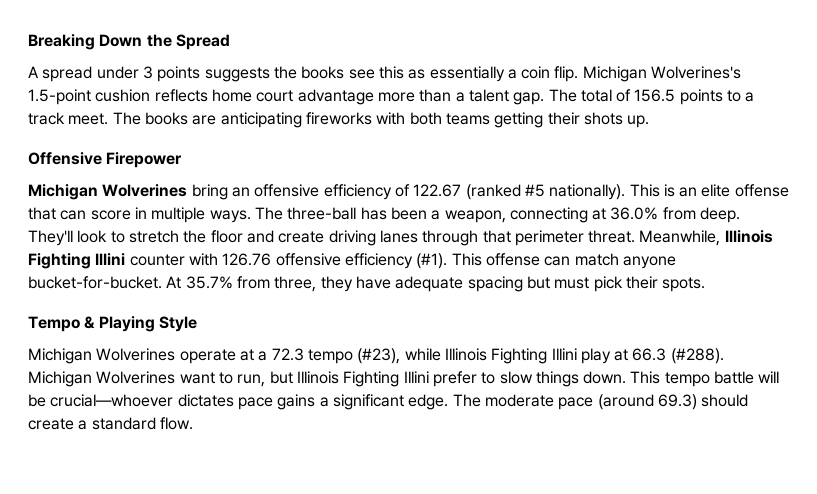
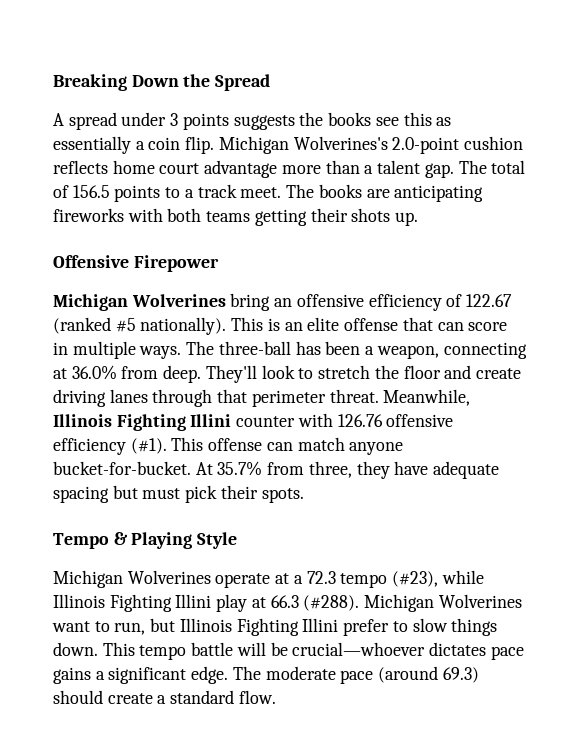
[28,89,91,105] 1.5-point -> [392,137,460,154] 2.0-point

